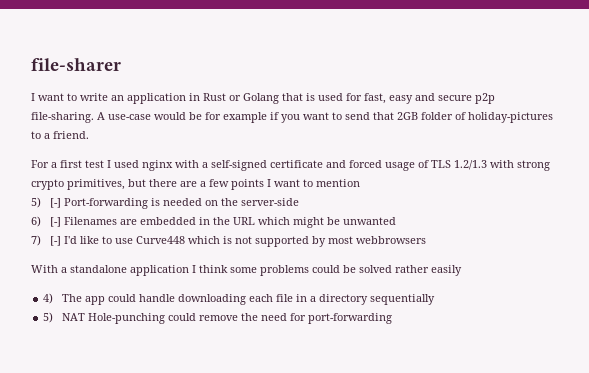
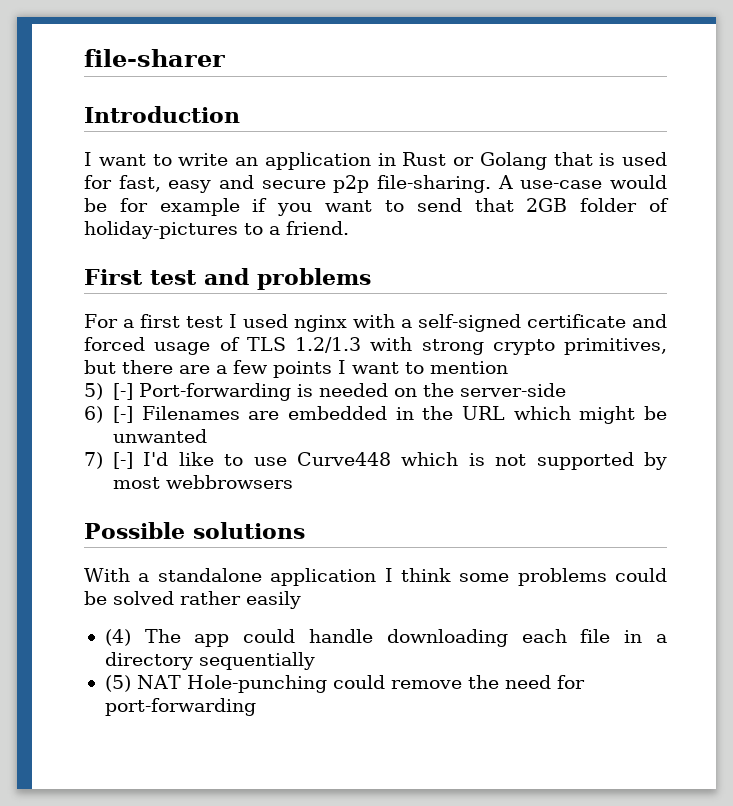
(121, 64) none -> [84,106,240,123] // Introduction
(89, 135) none -> [84,268,371,290] // First test and problems
(427, 240) none -> [84,522,305,539] // Possible solutions
[43,293,54,304] 4) -> [104,629,131,646] (4)
[43,312,54,323] 5) -> [104,675,131,692] (5)

